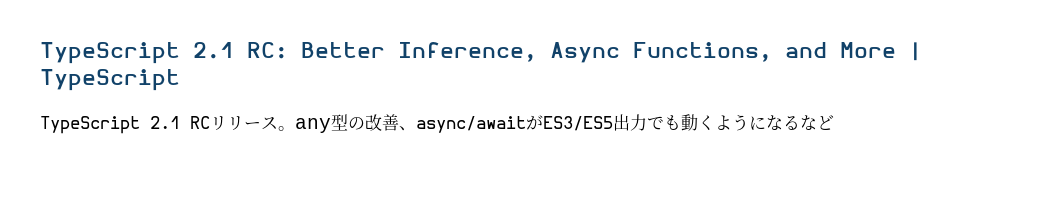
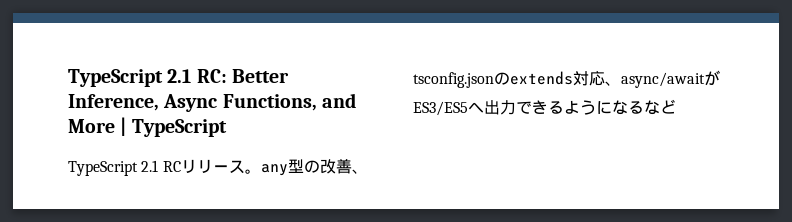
[416,114,715,133] async/awaitがES3/ES5出力でも動く -> [413,70,720,88] [413,100,564,116] tsconfig.jsonのextends対応、async/awaitがES3/ES5へ出力できる

